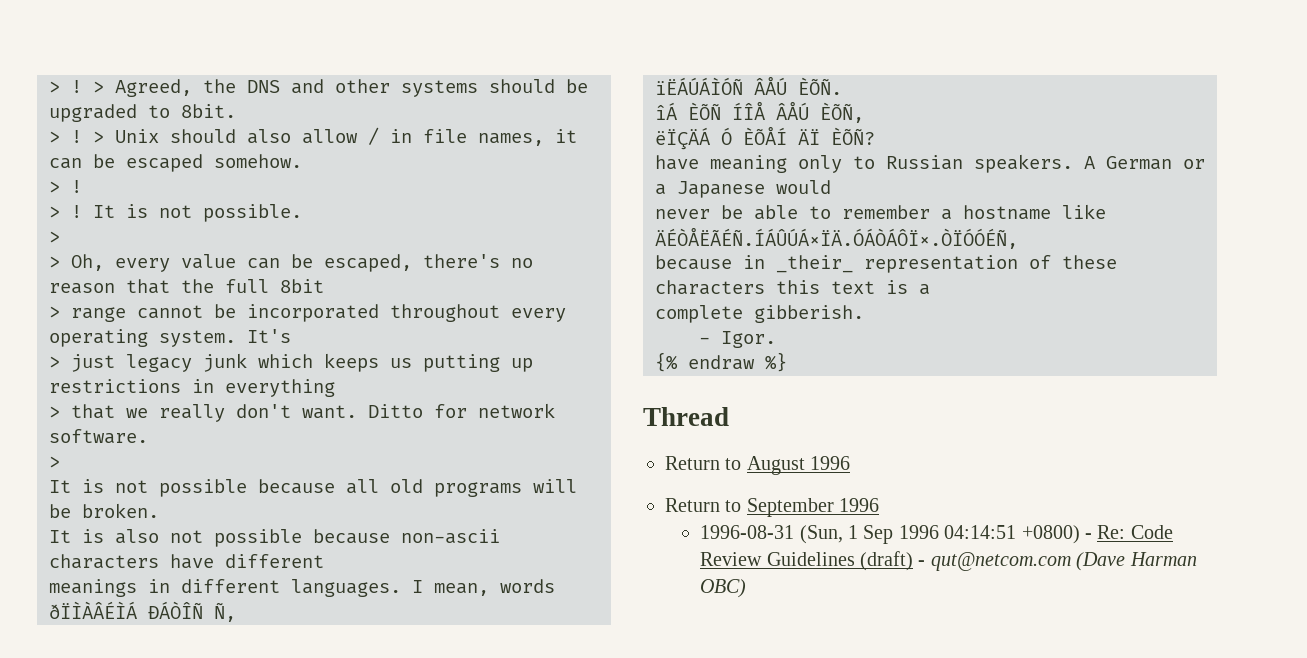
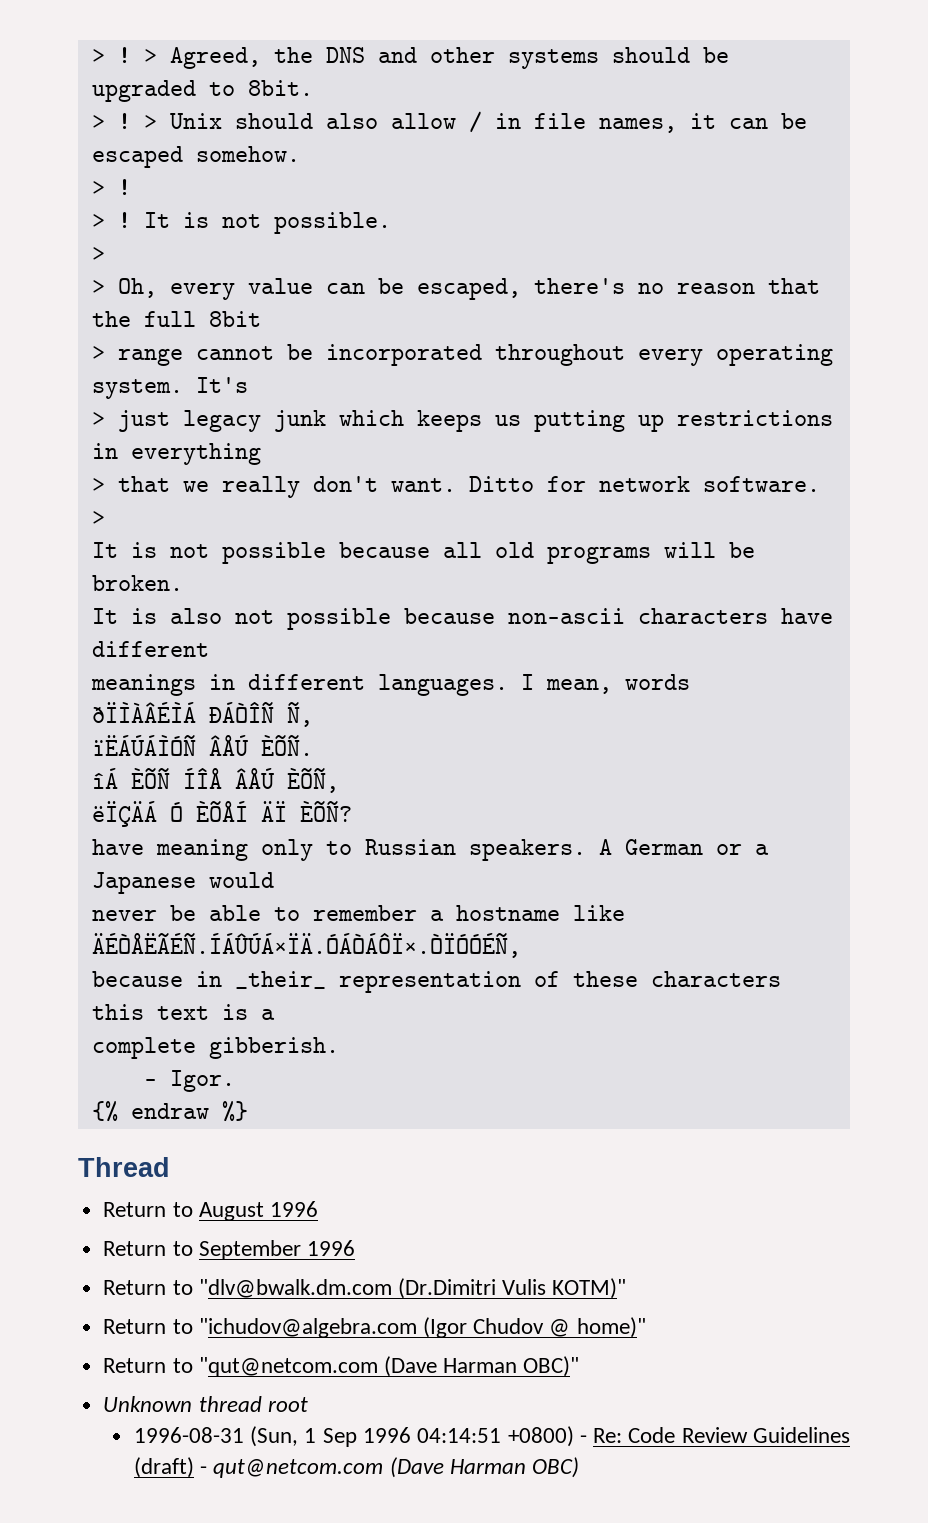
(880, 505) none -> [103,1278,627,1299] [103,1317,646,1338] [103,1356,580,1377] [103,1396,308,1412] // Return to "dlv@bwalk.dm.com (Dr.Dimitri Vulis KOTM)" // Return to "ichudov@algebra.com (Igor Chudov @ home)" // Return to "qut@netcom.com (Dave Harman OBC)" // Unknown thread root

